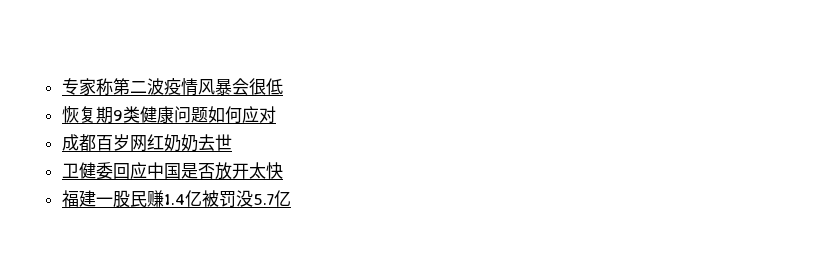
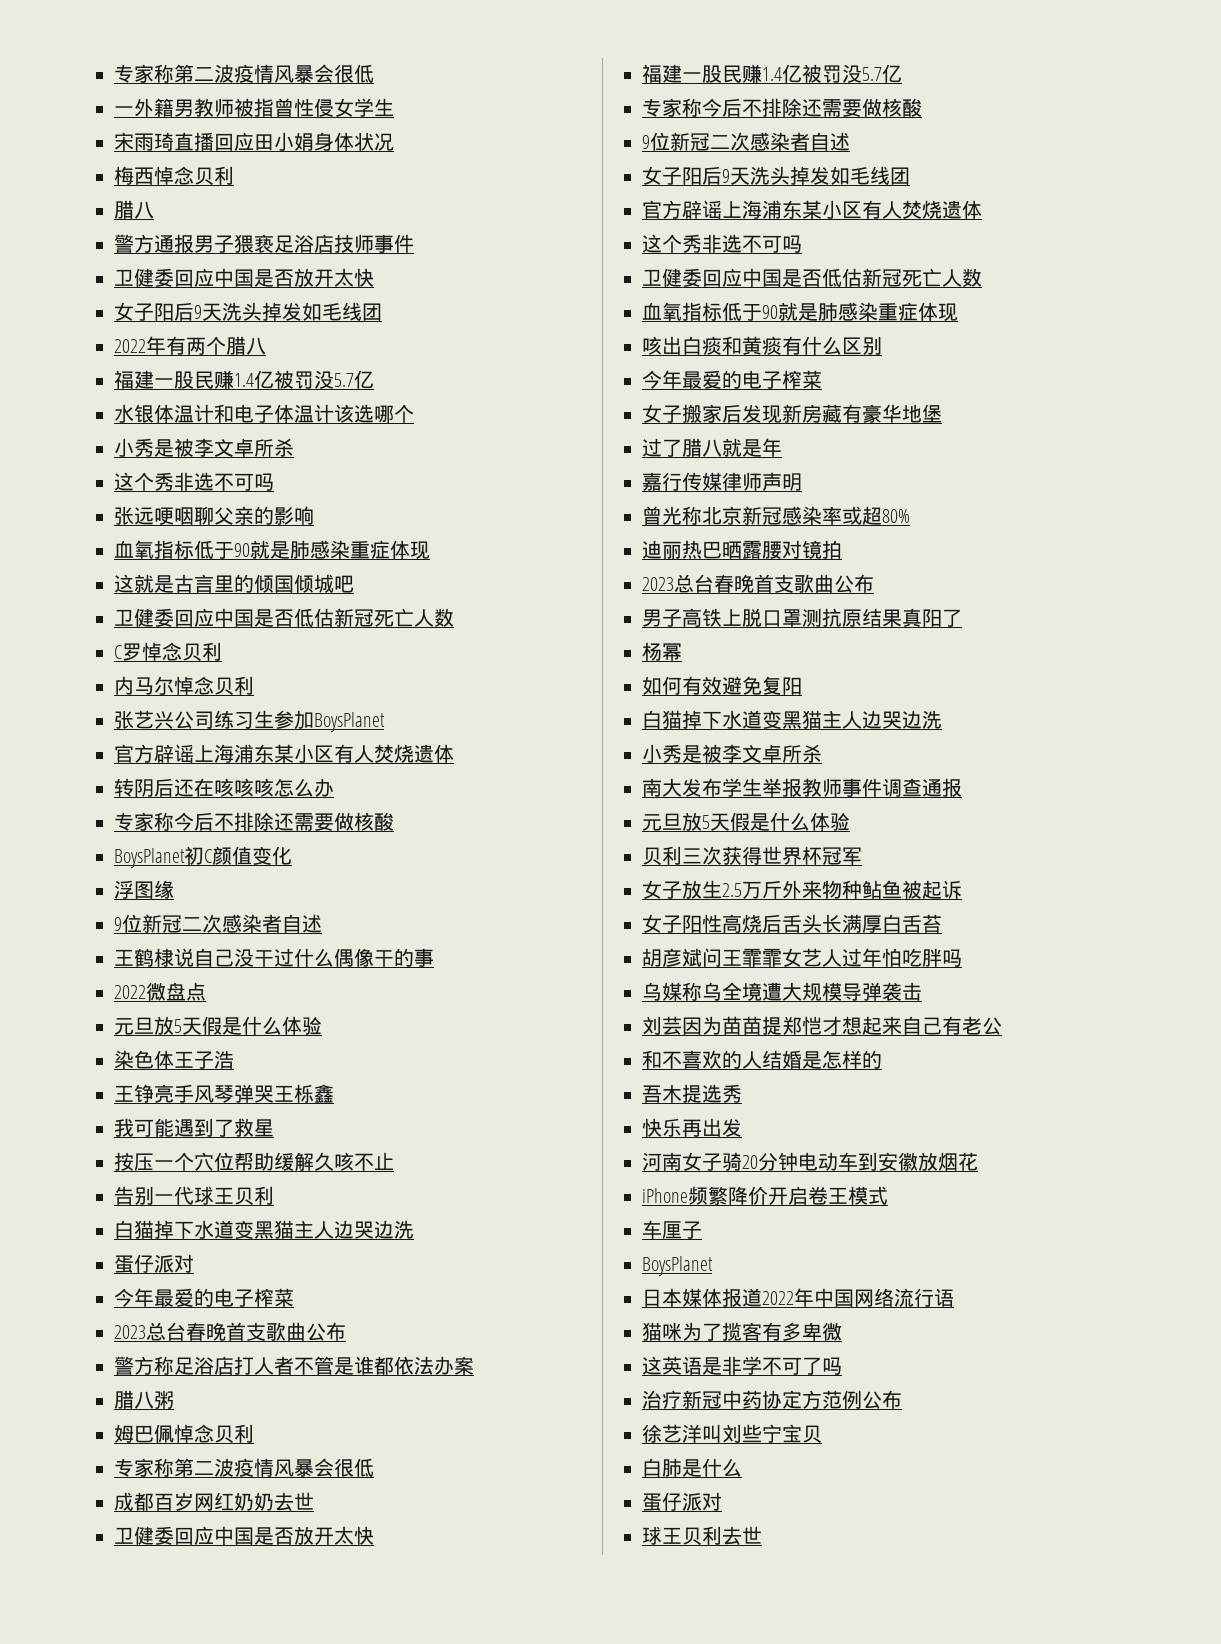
[61,78,283,96] [61,106,276,124] 专家称第二波疫情风暴会很低 // 恢复期9类健康问题如何应对 -> [114,64,374,83] [114,98,394,117] [114,132,394,151] [114,166,234,186] [114,200,154,219] [114,234,414,253] [114,268,374,287] [114,302,382,321] [114,336,266,355] [114,370,374,389] [114,404,414,423] [114,438,294,457] [114,472,274,491] [114,506,314,526] [114,540,430,560] [114,574,354,593] [114,608,454,627] [114,642,222,662] [114,676,254,696] [114,710,385,732] [114,744,454,763] [114,778,334,797] [114,812,394,831] [114,846,292,868] [114,880,174,899] [114,914,322,933] [114,948,434,967] [114,982,206,1001] [114,1016,322,1035] [114,1050,234,1069] [114,1084,334,1103] [114,1118,274,1137] [114,1152,394,1171] [114,1186,274,1206] [114,1220,414,1239] [114,1254,194,1273] [114,1288,294,1307] [114,1322,346,1341] [114,1356,474,1375] [114,1390,174,1409] [114,1424,254,1444] [114,1458,374,1477] 专家称第二波疫情风暴会很低 // 一外籍男教师被指曾性侵女学生 // 宋雨琦直播回应田小娟身体状况 // 梅西悼念贝利 // 腊八 // 警方通报男子猥亵足浴店技师事件 // 卫健委回应中国是否放开太快 // 女子阳后9天洗头掉发如毛线团 // 2022年有两个腊八 // 福建一股民赚1.4亿被罚没5.7亿 // 水银体温计和电子体温计该选哪个 // 小秀是被李文卓所杀 // 这个秀非选不可吗 // 张远哽咽聊父亲的影响 // 血氧指标低于90就是肺感染重症体现 // 这就是古言里的倾国倾城吧 // 卫健委回应中国是否低估新冠死亡人数 // C罗悼念贝利 // 内马尔悼念贝利 // 张艺兴公司练习生参加BoysPlanet // 官方辟谣上海浦东某小区有人焚烧遗体 // 转阴后还在咳咳咳怎么办 // 专家称今后不排除还需要做核酸 // BoysPlanet初C颜值变化 // 浮图缘 // 9位新冠二次感染者自述 // 王鹤棣说自己没干过什么偶像干的事 // 2022微盘点 // 元旦放5天假是什么体验 // 染色体王子浩 // 王铮亮手风琴弹哭王栎鑫 // 我可能遇到了救星 // 按压一个穴位帮助缓解久咳不止 // 告别一代球王贝利 // 白猫掉下水道变黑猫主人边哭边洗 // 蛋仔派对 // 今年最爱的电子榨菜 // 2023总台春晚首支歌曲公布 // 警方称足浴店打人者不管是谁都依法办案 // 腊八粥 // 姆巴佩悼念贝利 // 专家称第二波疫情风暴会很低
(291, 198) none -> [642,98,922,117] [642,132,850,151] [642,166,910,185] [642,200,982,219] [642,234,802,253] [642,268,982,287] [642,302,958,322] [642,336,882,355] [642,370,822,389] [642,404,942,424] [642,438,782,457] [642,472,802,491] [642,506,910,525] [642,540,842,559] [642,574,874,593] [642,608,962,627] [642,642,682,661] [642,676,802,695] [642,710,942,729] [642,744,822,763] [642,778,962,797] [642,812,850,831] [642,846,862,866] [642,880,962,899] [642,914,942,933] [642,948,962,967] [642,982,922,1001] [642,1016,1002,1035] [642,1050,882,1069] [642,1084,742,1103] [642,1118,742,1137] [642,1152,978,1172] [642,1186,888,1205] [642,1220,702,1240] [642,1256,713,1276] [642,1288,954,1307] [642,1322,842,1341] [642,1356,842,1375] [642,1390,902,1409] [642,1424,822,1444] [642,1458,742,1477] [642,1492,722,1511] [642,1526,762,1546] // 专家称今后不排除还需要做核酸 // 9位新冠二次感染者自述 // 女子阳后9天洗头掉发如毛线团 // 官方辟谣上海浦东某小区有人焚烧遗体 // 这个秀非选不可吗 // 卫健委回应中国是否低估新冠死亡人数 // 血氧指标低于90就是肺感染重症体现 // 咳出白痰和黄痰有什么区别 // 今年最爱的电子榨菜 // 女子搬家后发现新房藏有豪华地堡 // 过了腊八就是年 // 嘉行传媒律师声明 // 曾光称北京新冠感染率或超80% // 迪丽热巴晒露腰对镜拍 // 2023总台春晚首支歌曲公布 // 男子高铁上脱口罩测抗原结果真阳了 // 杨幂 // 如何有效避免复阳 // 白猫掉下水道变黑猫主人边哭边洗 // 小秀是被李文卓所杀 // 南大发布学生举报教师事件调查通报 // 元旦放5天假是什么体验 // 贝利三次获得世界杯冠军 // 女子放生2.5万斤外来物种鲇鱼被起诉 // 女子阳性高烧后舌头长满厚白舌苔 // 胡彦斌问王霏霏女艺人过年怕吃胖吗 // 乌媒称乌全境遭大规模导弹袭击 // 刘芸因为苗苗提郑恺才想起来自己有老公 // 和不喜欢的人结婚是怎样的 // 吾木提选秀 // 快乐再出发 // 河南女子骑20分钟电动车到安徽放烟花 // iPhone频繁降价开启卷王模式 // 车厘子 // BoysPlanet // 日本媒体报道2022年中国网络流行语 // 猫咪为了揽客有多卑微 // 这英语是非学不可了吗 // 治疗新冠中药协定方范例公布 // 徐艺洋叫刘些宁宝贝 // 白肺是什么 // 蛋仔派对 // 球王贝利去世

